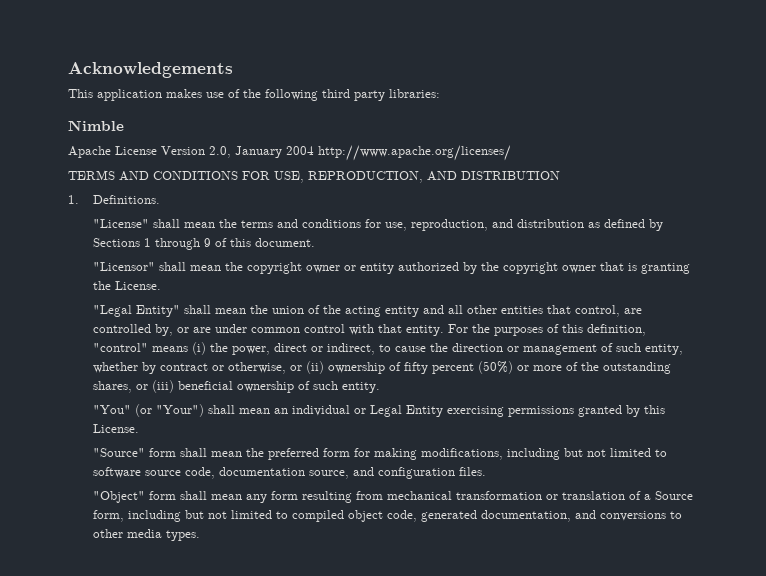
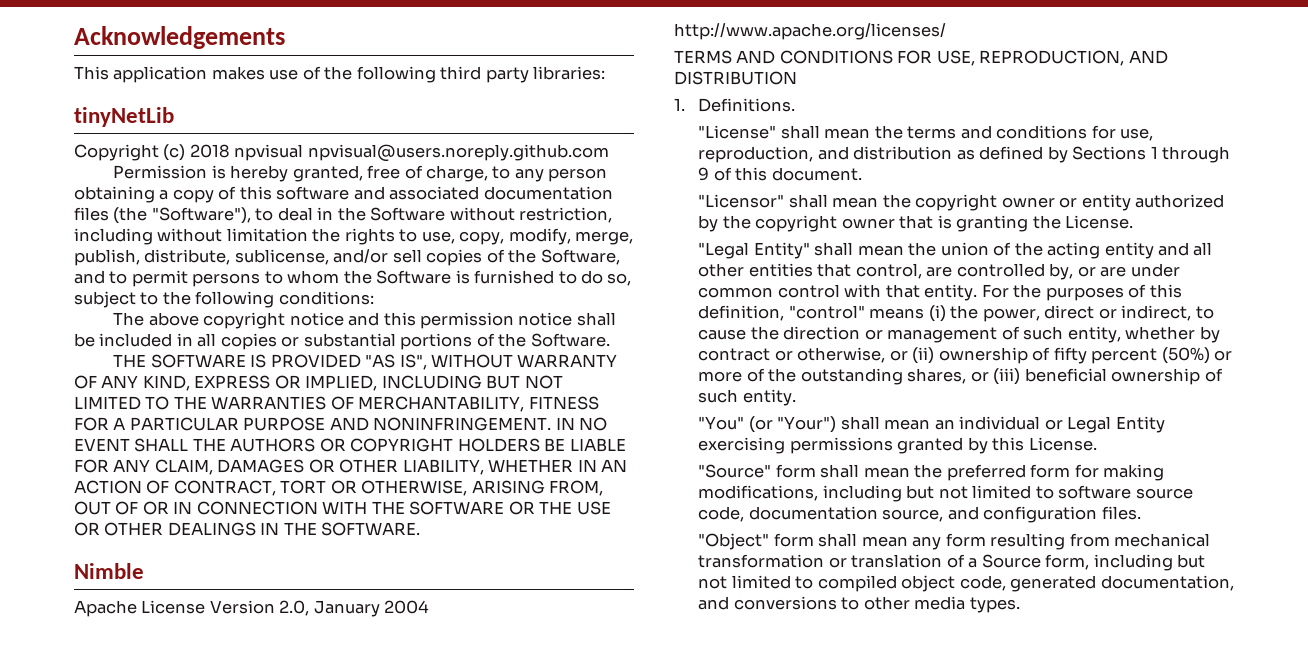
(440, 93) none -> [74,107,174,127] [74,144,609,162] [113,165,608,182] [74,186,613,203] [74,207,613,224] [74,228,634,245] [74,249,620,266] [74,270,632,287] [74,291,374,308] [113,312,616,329] [74,333,610,350] [113,354,618,370] [74,375,563,391] [74,396,599,412] [74,417,608,431] [74,438,626,452] [74,459,628,475] [74,480,604,496] [74,501,611,515] [74,522,421,536] // tinyNetLib // Copyright (c) 2018 npvisual npvisual@users.noreply.github.com // Permission is hereby granted, free of charge, to any person obtaining a copy of this software and associated documentation files (the "Software"), to deal in the Software without restriction, including without limitation the rights to use, copy, modify, merge, publish, distribute, sublicense, and/or sell copies of the Software, and to permit persons to whom the Software is furnished to do so, subject to the following conditions: // The above copyright notice and this permission notice shall be included in all copies or substantial portions of the Software. // THE SOFTWARE IS PROVIDED "AS IS", WITHOUT WARRANTY OF ANY KIND, EXPRESS OR IMPLIED, INCLUDING BUT NOT LIMITED TO THE WARRANTIES OF MERCHANTABILITY, FITNESS FOR A PARTICULAR PURPOSE AND NONINFRINGEMENT. IN NO EVENT SHALL THE AUTHORS OR COPYRIGHT HOLDERS BE LIABLE FOR ANY CLAIM, DAMAGES OR OTHER LIABILITY, WHETHER IN AN ACTION OF CONTRACT, TORT OR OTHERWISE, ARISING FROM, OUT OF OR IN CONNECTION WITH THE SOFTWARE OR THE USE OR OTHER DEALINGS IN THE SOFTWARE.

